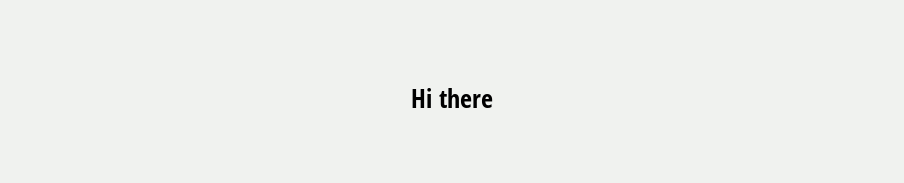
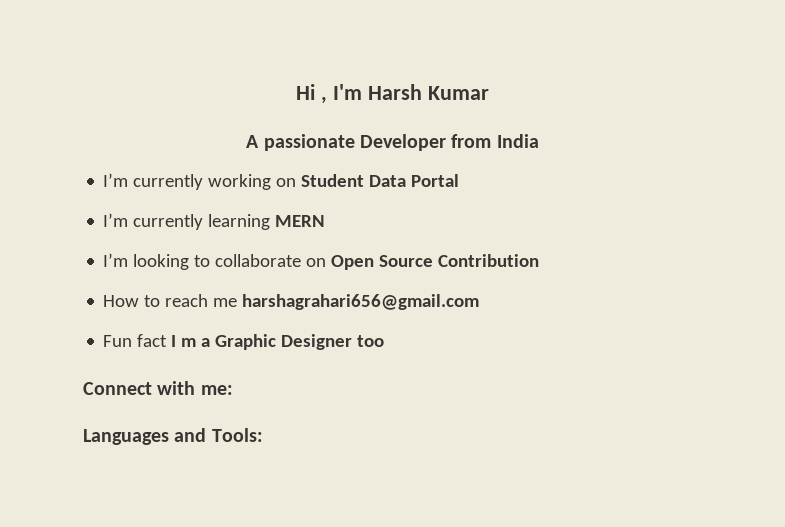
[439,88,494,108] there -> [321,84,489,104] [246,134,539,151] [103,173,460,190] [103,213,326,230] [103,253,540,270] [103,294,480,310] [103,334,385,350] [83,381,233,395] [83,428,263,445] , I'm Harsh Kumar // A passionate Developer from India // I’m currently working on Student Data Portal // I’m currently learning MERN // I’m looking to collaborate on Open Source Contribution // How to reach me harshagrahari656@gmail.com // Fun fact I m a Graphic Designer too // Connect with me: // Languages and Tools:

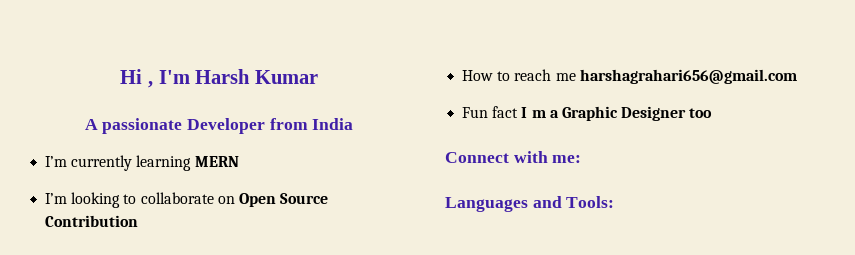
[103,173,460,190] // I’m currently working on Student Data Portal -> (354, 124) none

